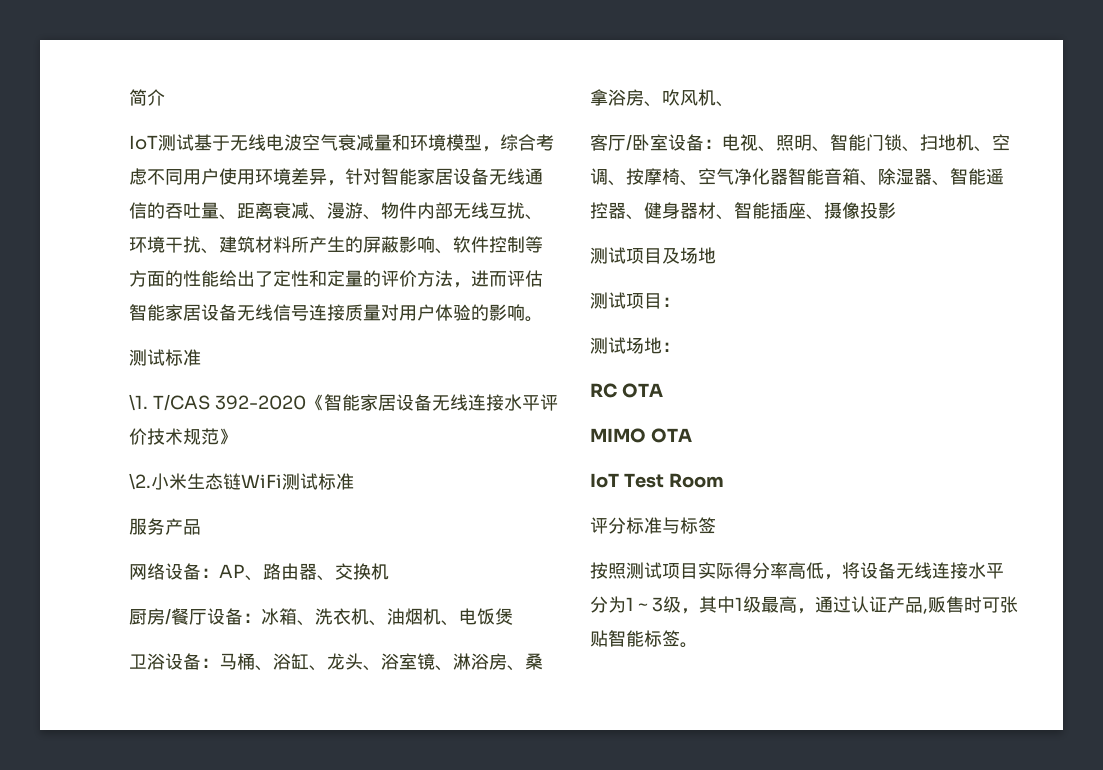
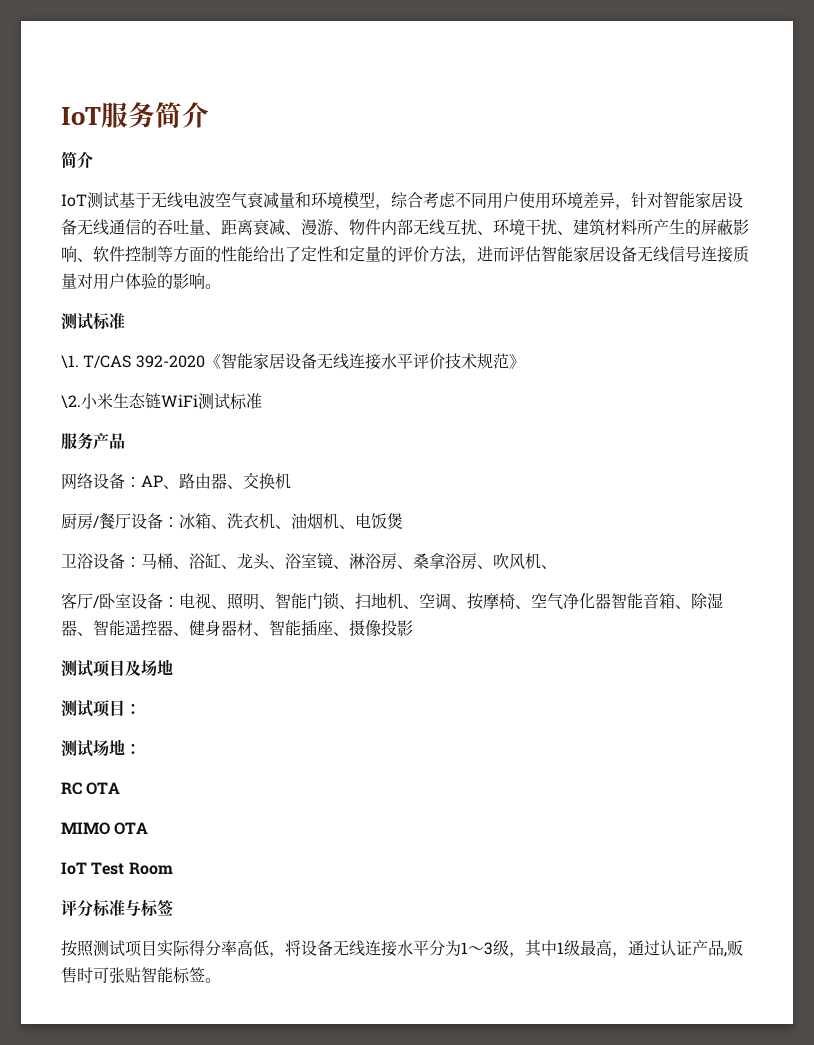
(129, 97) none -> [61,102,209,128] IoT服务简介 //

